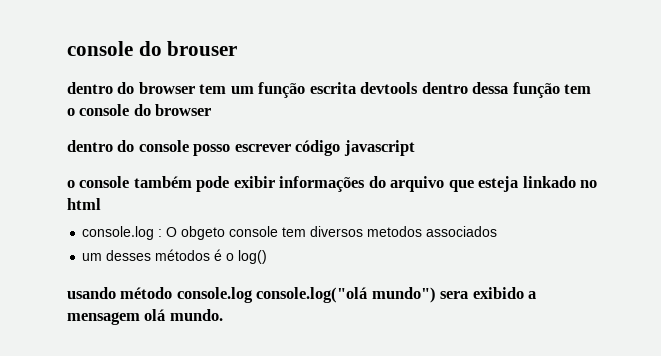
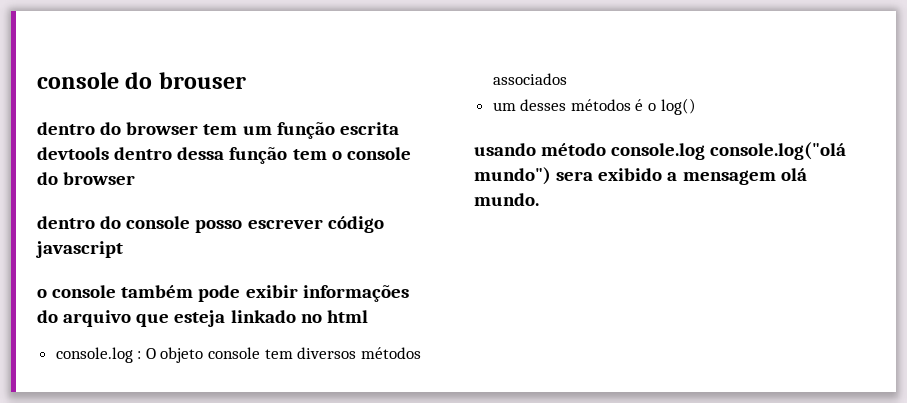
[181,226,226,240] obgeto -> [160,347,204,363] objeto
[367,226,423,237] metodos -> [360,347,421,359] métodos

